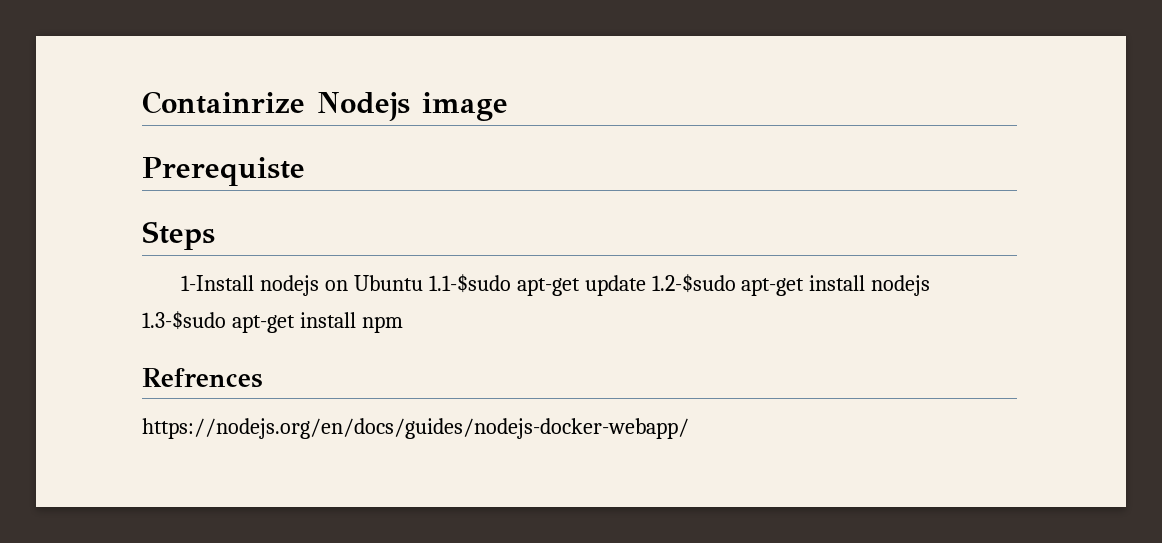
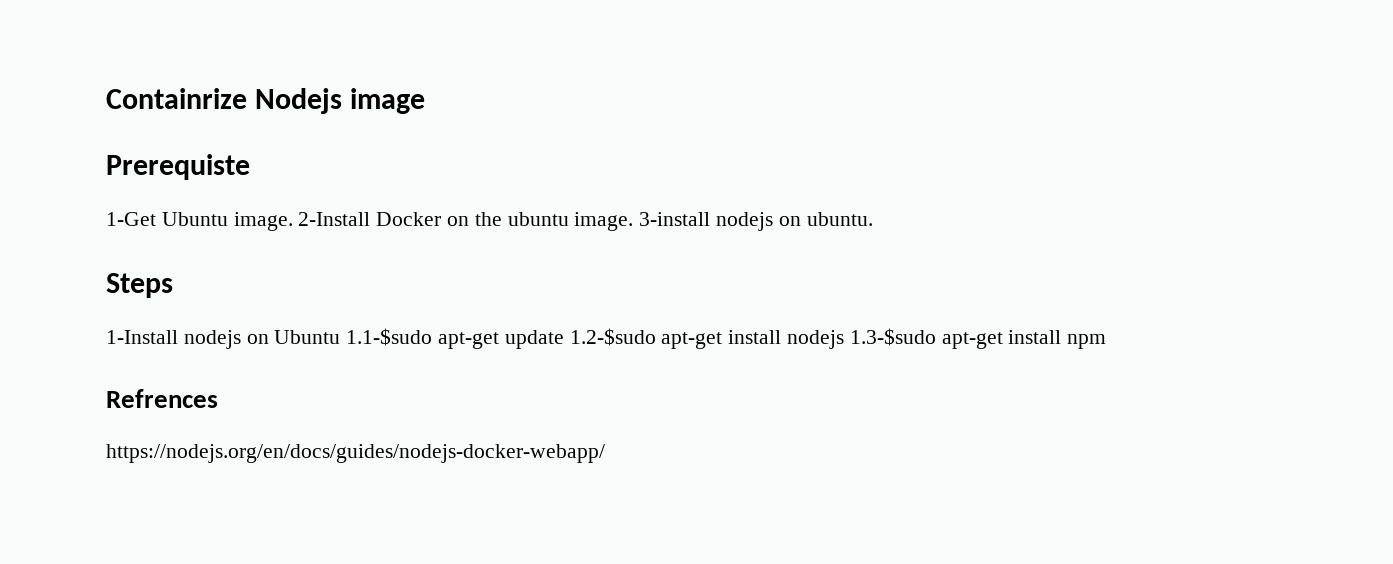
(305, 171) none -> [106,212,873,231] // 1-Get Ubuntu image. 2-Install Docker on the ubuntu image. 3-install nodejs on ubuntu.

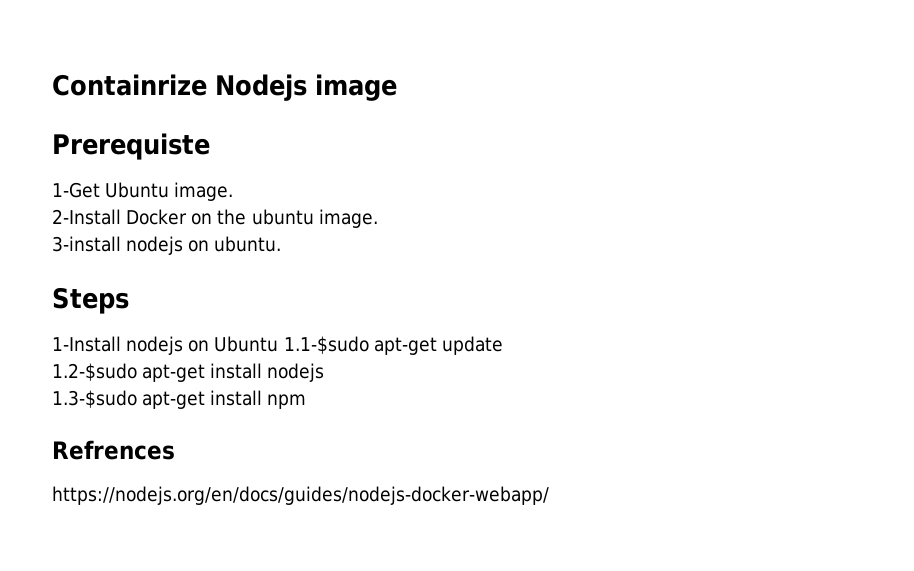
(293, 221) none -> (234, 191) //
(634, 221) none -> (378, 218) //
(564, 339) none -> (503, 345) //
(845, 339) none -> (325, 372) //

